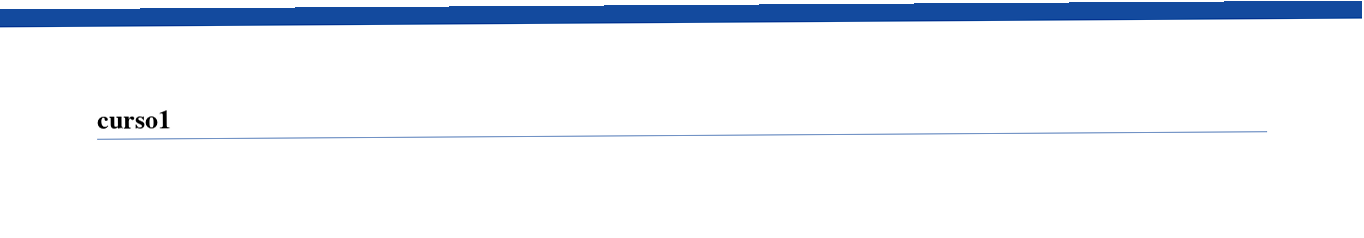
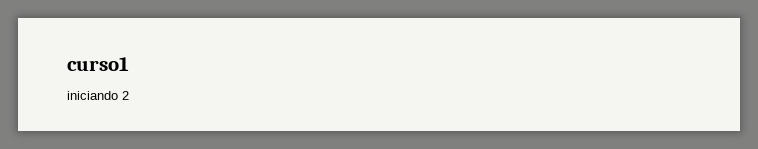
(172, 119) none -> [67,91,129,100] // iniciando 2

